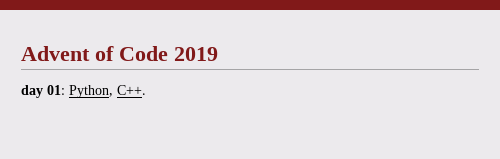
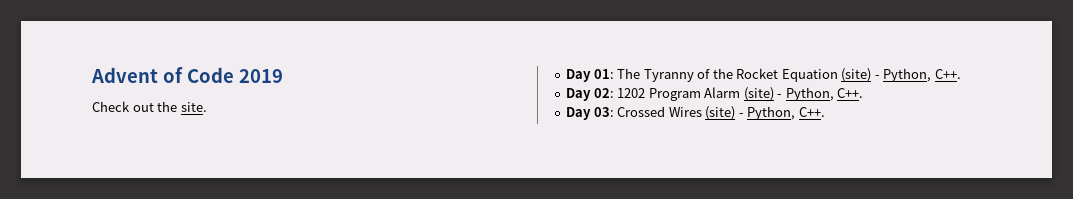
[21,85,65,98] day 01: -> [92,101,207,112] [566,68,961,82] [566,87,864,101] [566,106,744,120] Check out the site. // Day 01: The Tyranny of the Rocket Equation (site) - Python, C++. // Day 02: 1202 Program Alarm (site) - Python, C++. // Day 03: Crossed Wires (site) -

